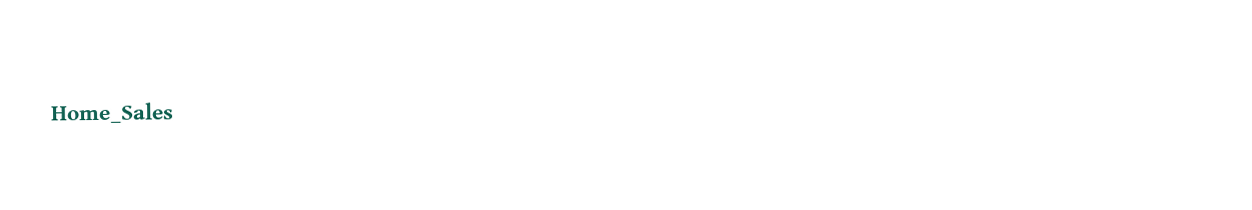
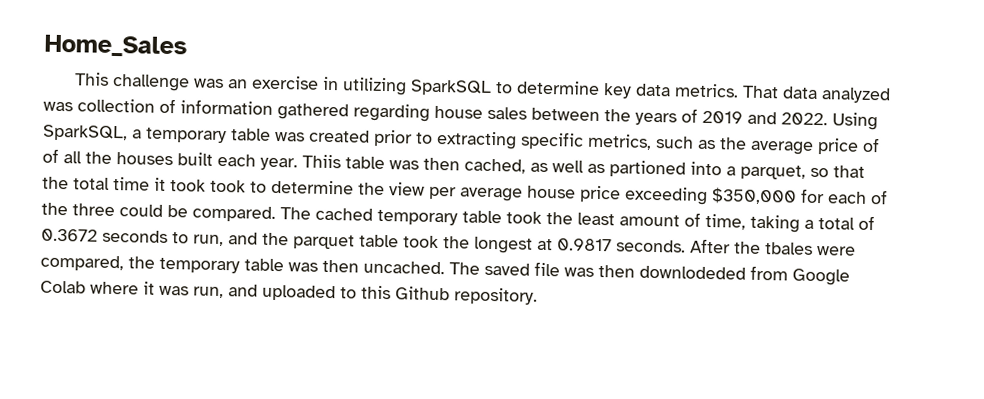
(174, 113) none -> [75,72,892,104] [43,98,878,131] [43,124,880,155] [42,148,865,180] [42,176,888,205] [41,202,875,233] [41,228,856,256] [40,254,850,286] [40,280,538,305] // This challenge was an exercise in utilizing SparkSQL to determine key data metrics. That data analyzed was collection of information gathered regarding house sales between the years of 2019 and 2022. Using SparkSQL, a temporary table was created prior to extracting specific metrics, such as the average price of of all the houses built each year. Thiis table was then cached, as well as partioned into a parquet, so that the total time it took took to determine the view per average house price exceeding $350,000 for each of the three could be compared. The cached temporary table took the least amount of time, taking a total of 0.3672 seconds to run, and the parquet table took the longest at 0.9817 seconds. After the tbales were compared, the temporary table was then uncached. The saved file was then downlodeded from Google Colab where it was run, and uploaded to this Github repository.

